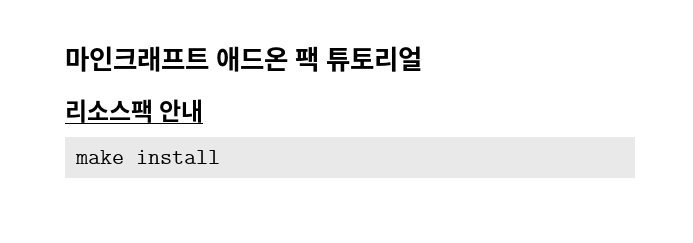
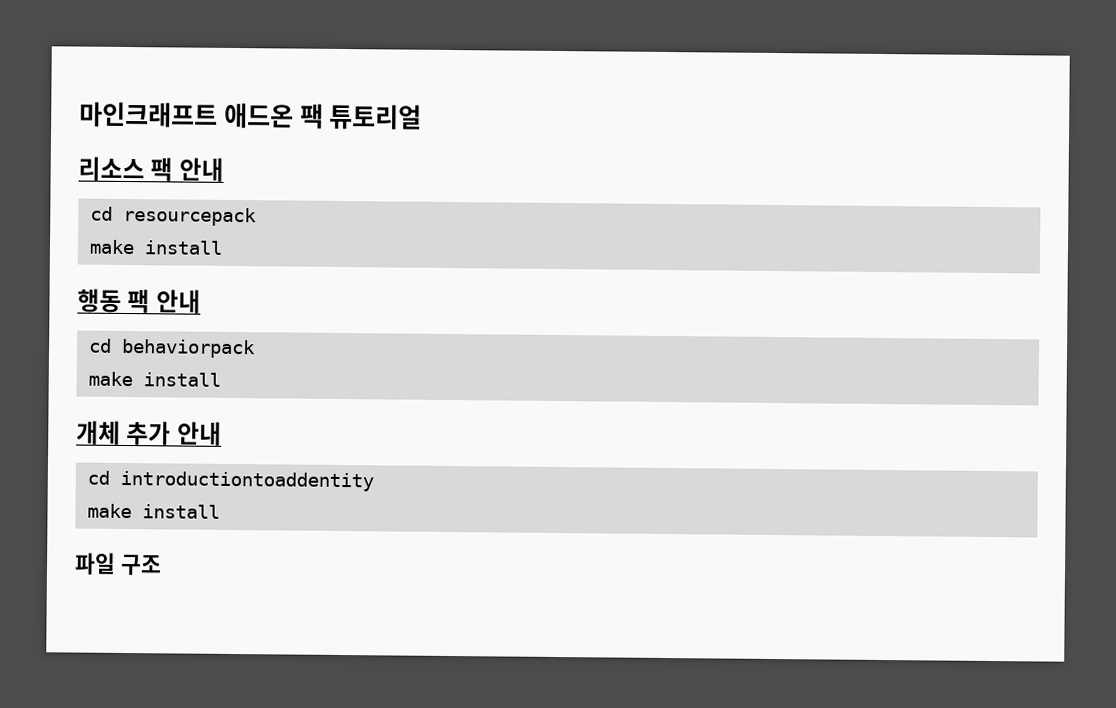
[65,99,204,123] [75,150,221,164] 리소스팩 안내 // make install -> [78,156,224,182] [90,206,257,227] [89,239,223,255] [77,288,201,314] [88,338,256,359] [88,371,221,387] [76,420,222,446] [87,470,374,492] [87,503,220,519] [74,552,162,576] 리소스 팩 안내 // cd resourcepack // make install // 행동 팩 안내 // cd behaviorpack // make install // 개체 추가 안내 // cd introductiontoaddentity // make install // 파일 구조

